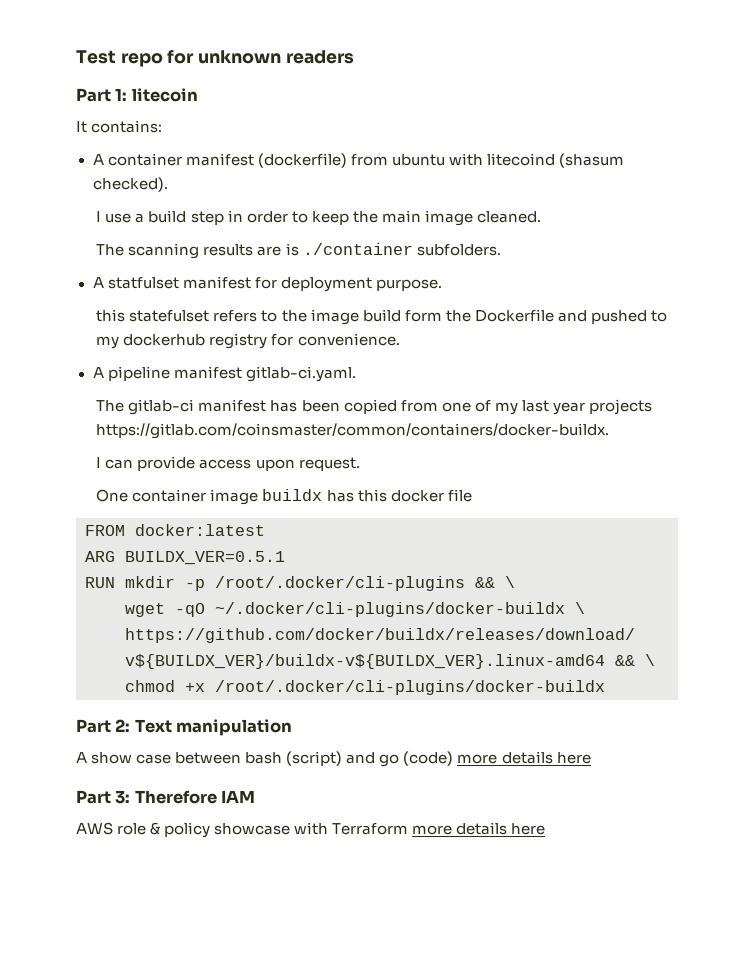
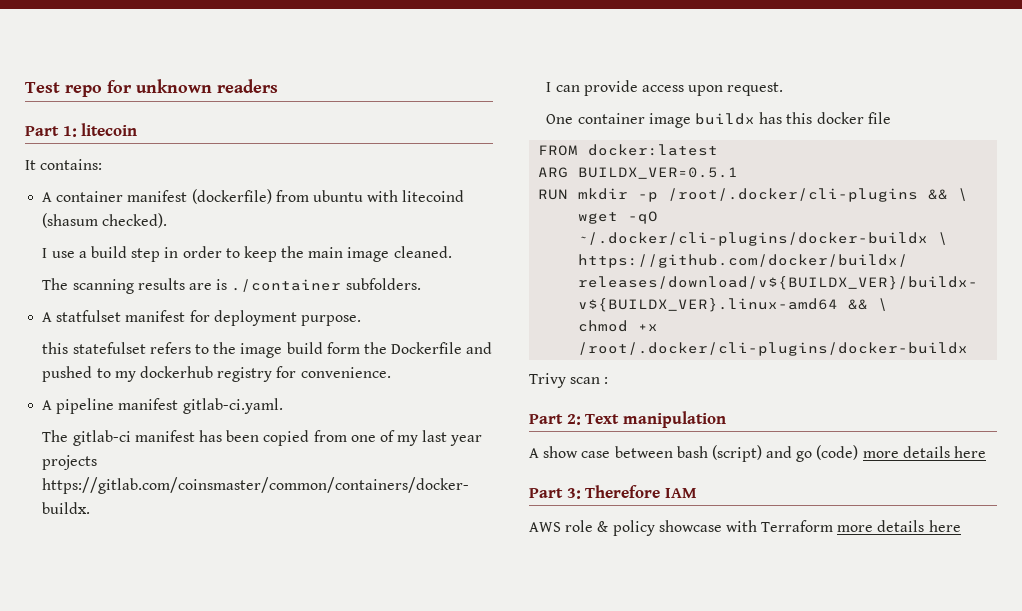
(605, 687) none -> [529,373,609,388] // Trivy scan :

